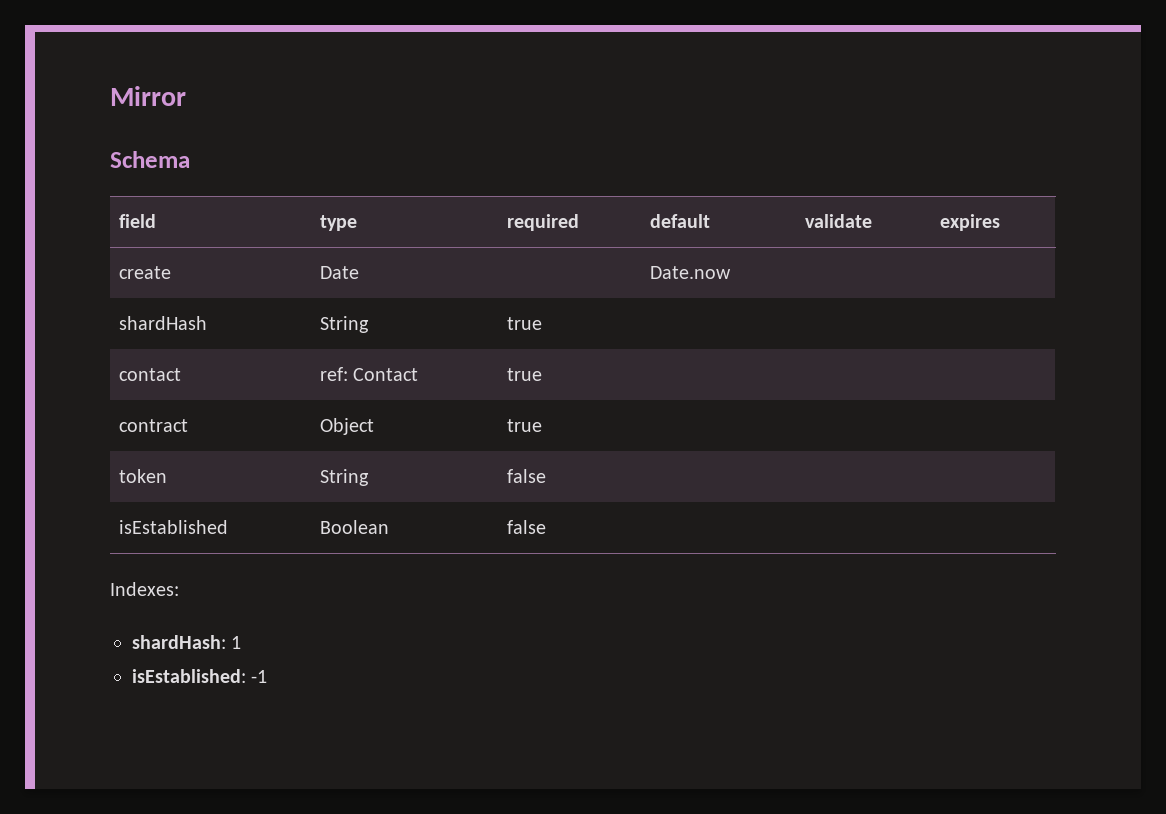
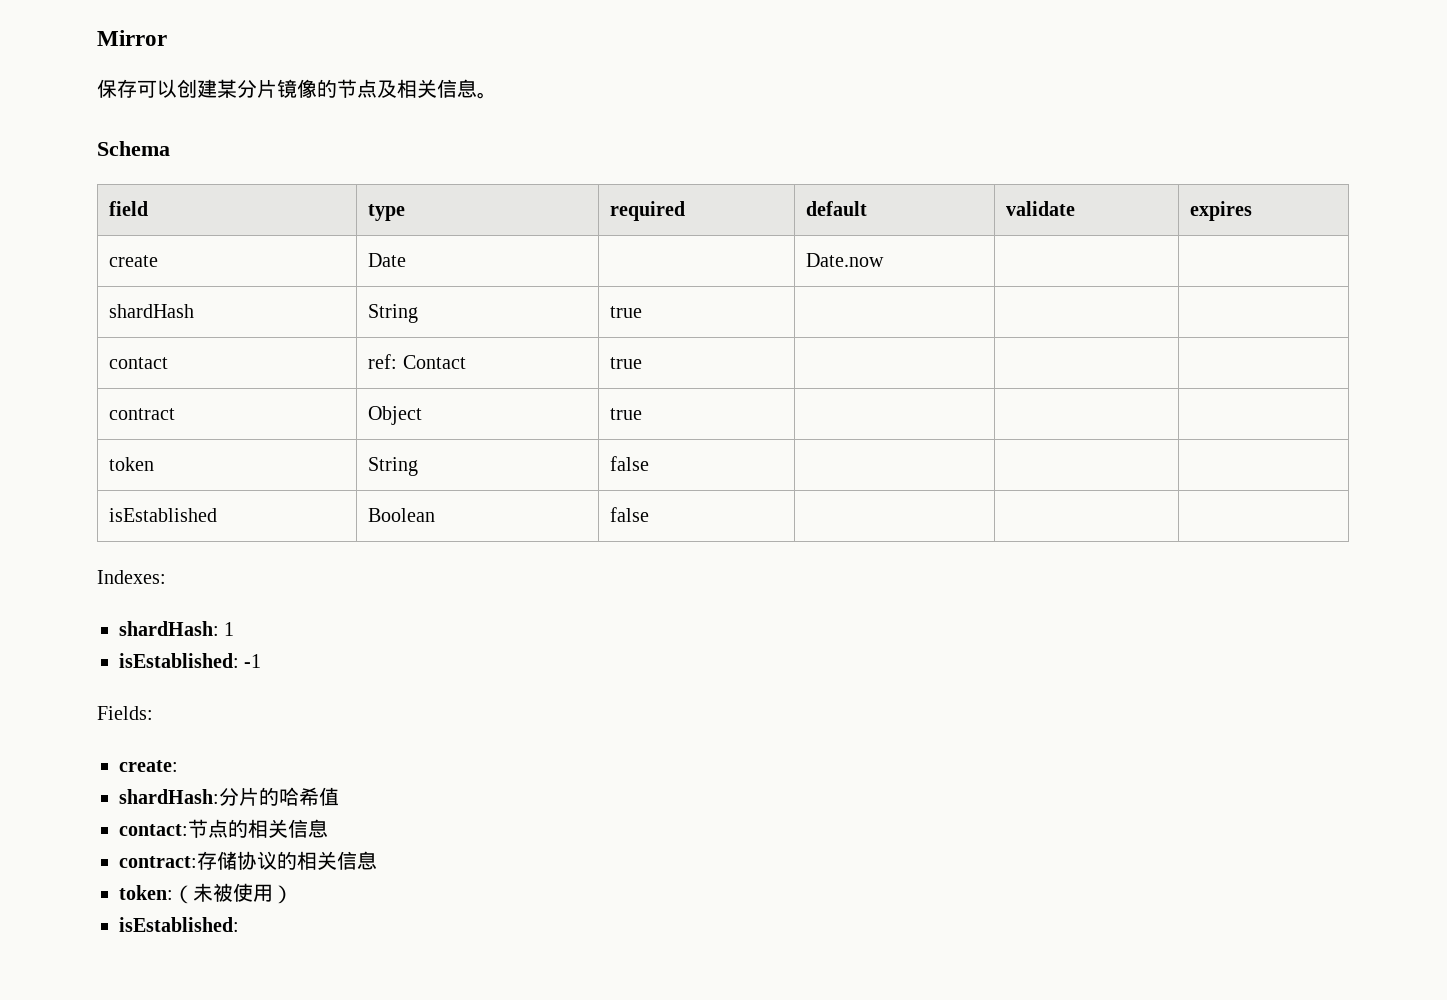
(186, 96) none -> [97,79,497,99] // 保存可以创建某分片镜像的节点及相关信息。
(268, 676) none -> [97,706,153,720] [119,760,178,772] [119,787,339,806] [119,819,328,838] [119,851,377,870] [119,883,293,904] [119,917,239,932] // Fields: // create: // shardHash:分片的哈希值 // contact:节点的相关信息 // contract:存储协议的相关信息 // token:（未被使用） // isEstablished:

